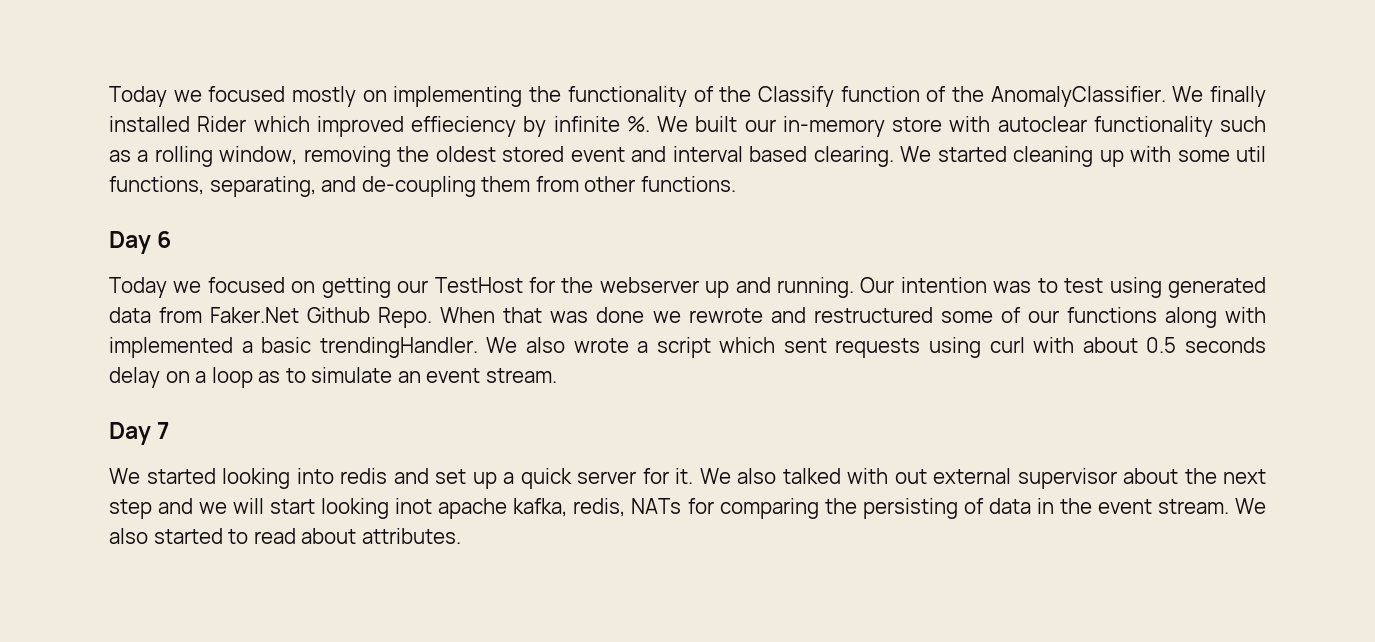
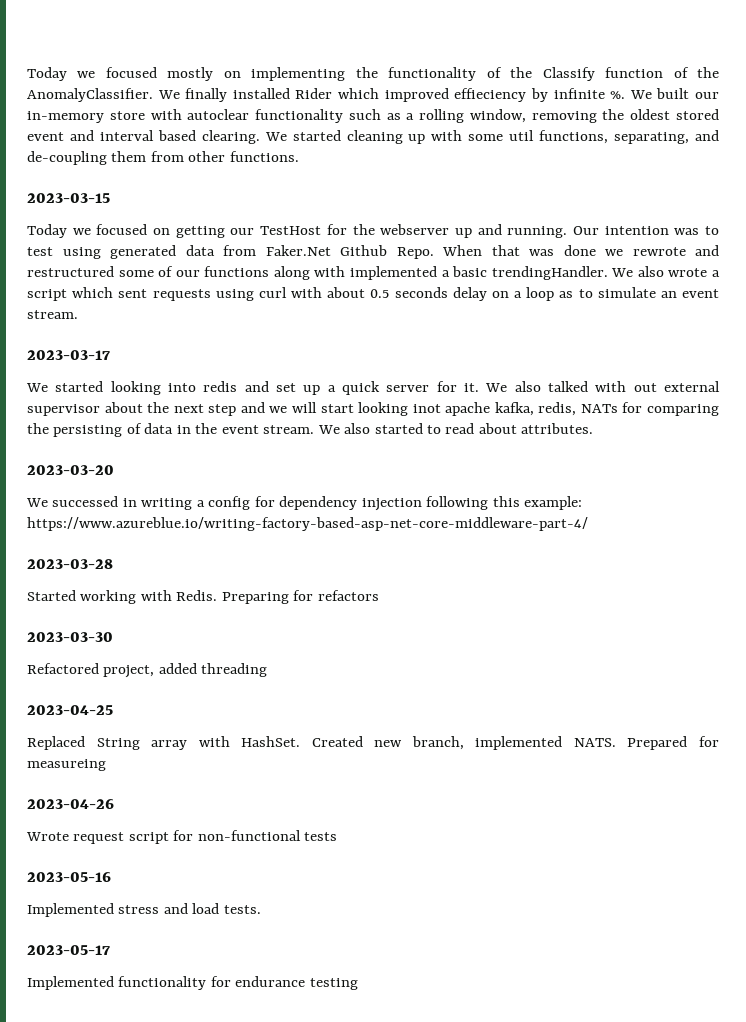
[109,231,172,254] Day 6 -> [27,193,110,203] 2023-03-15
[109,422,170,445] Day 7 -> [27,350,110,360] 2023-03-17
(461, 536) none -> [27,465,114,475] [26,496,583,511] [27,517,588,531] [27,559,113,569] [27,590,379,604] [27,632,113,642] [27,663,268,678] [27,705,113,715] [27,736,719,750] [27,759,106,771] [27,799,114,809] [26,830,338,844] [27,872,111,882] [27,903,261,917] [27,945,110,955] [27,976,358,990] // 2023-03-20 // We successed in writing a config for dependency injection following this example: https://www.azureblue.io/writing-factory-based-asp-net-core-middleware-part-4/ // 2023-03-28 // Started working with Redis. Preparing for refactors // 2023-03-30 // Refactored project, added threading // 2023-04-25 // Replaced String array with HashSet. Created new branch, implemented NATS. Prepared for measureing // 2023-04-26 // Wrote request script for non-functional tests // 2023-05-16 // Implemented stress and load tests. // 2023-05-17 // Implemented functionality for endurance testing

